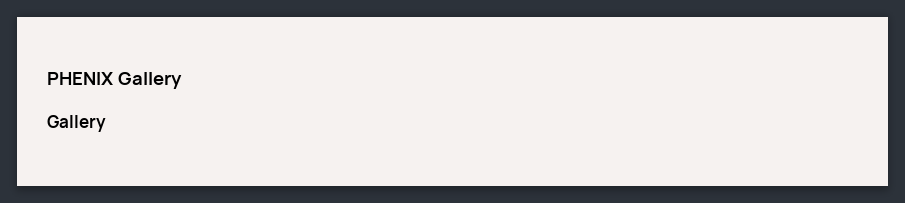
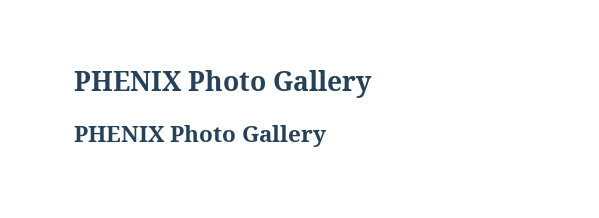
[47,72,113,85] PHENIX -> [74,70,267,91] PHENIX Photo
(182, 80) none -> [74,125,237,142] PHENIX Photo

